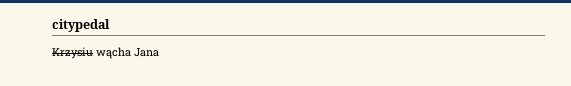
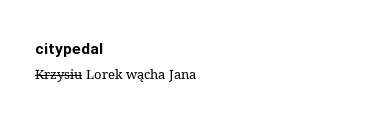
(93, 53) none -> [85,69,123,79] Lorek

